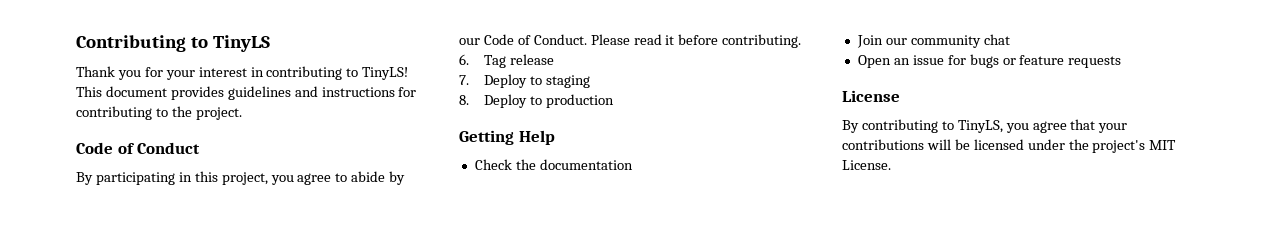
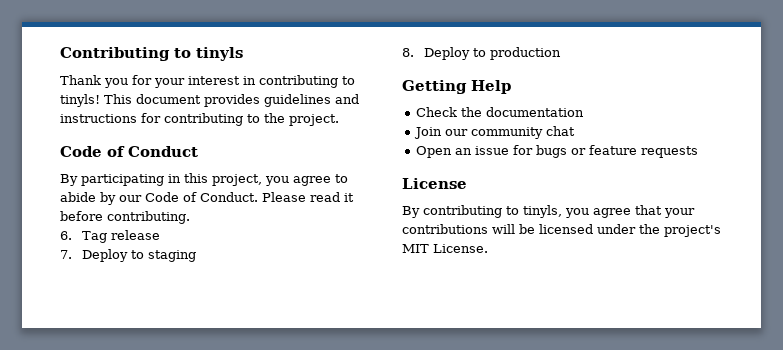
[212,35,270,52] TinyLS -> [196,47,243,61] tinyls
[362,67,409,80] TinyLS! -> [60,94,100,107] tinyls!
[957,120,1003,133] TinyLS, -> [523,205,562,218] tinyls,

